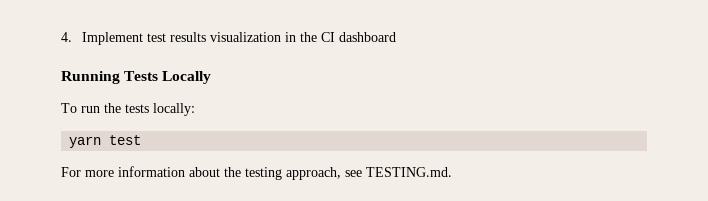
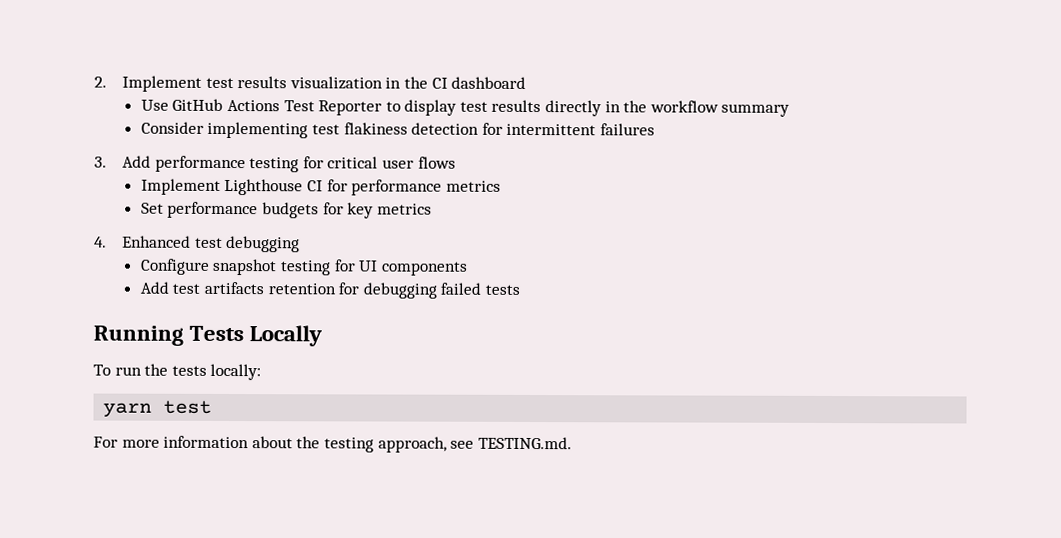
[61,32,72,42] 4. -> [94,76,107,88] 2.
(397, 37) none -> [140,98,791,117] [140,121,655,139] [94,155,456,173] [140,178,501,196] [140,201,432,219] [94,235,301,253] [139,258,468,276] [139,281,520,299] // Use GitHub Actions Test Reporter to display test results directly in the workflow summary // Consider implementing test flakiness detection for intermittent failures // 3. Add performance testing for critical user flows // Implement Lighthouse CI for performance metrics // Set performance budgets for key metrics // 4. Enhanced test debugging // Configure snapshot testing for UI components // Add test artifacts retention for debugging failed tests

